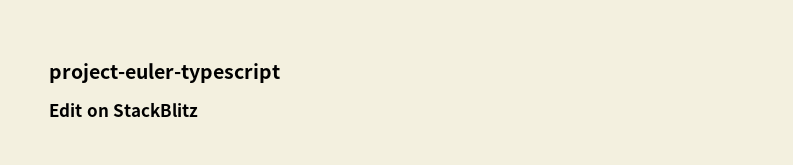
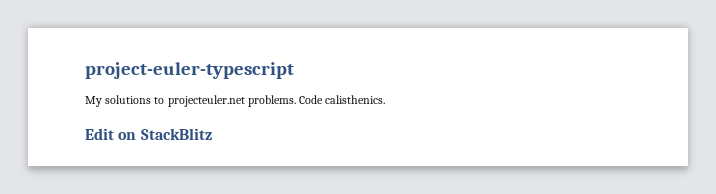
(280, 73) none -> [85,95,386,107] // My solutions to projecteuler.net problems. Code calisthenics.

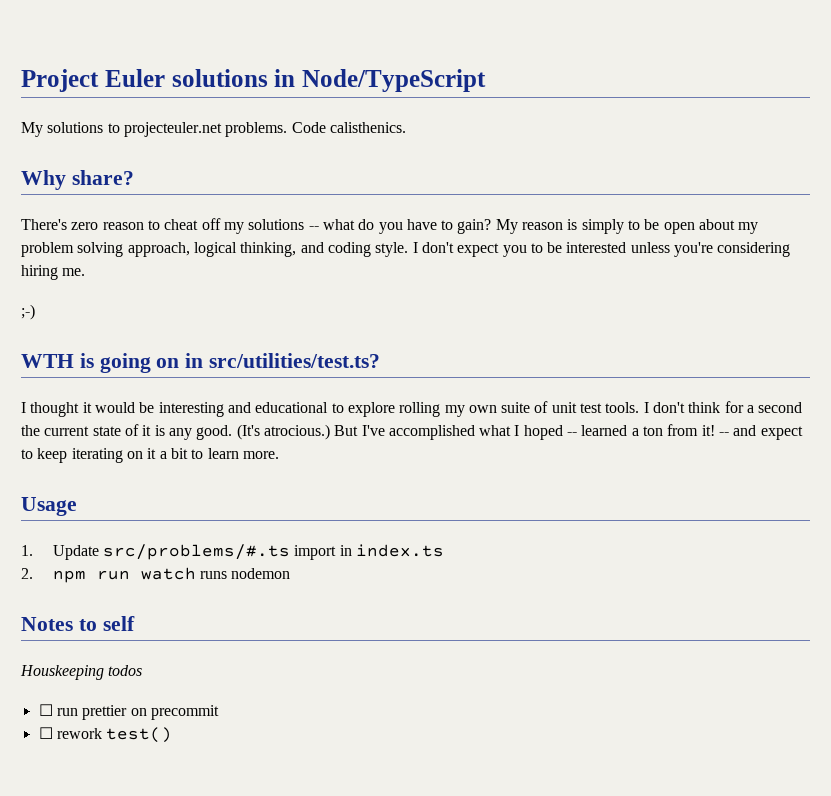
[85,62,294,79] project-euler-typescript -> [21,69,486,92] Project Euler solutions in Node/TypeScript
[85,128,212,140] Edit on StackBlitz -> [21,170,134,190] [21,218,759,234] [21,242,791,257] [21,265,86,280] [21,304,35,320] [21,353,381,373] [21,401,803,417] [21,424,803,440] [21,448,279,463] [21,497,77,516] [21,544,444,560] [21,567,291,583] [21,616,135,631] [20,665,143,680] [38,704,219,720] [38,727,173,743] Why share? // There's zero reason to cheat off my solutions -- what do you have to gain? My reason is simply to be open about my problem solving approach, logical thinking, and coding style. I don't expect you to be interested unless you're considering hiring me. // ;-) // WTH is going on in src/utilities/test.ts? // I thought it would be interesting and educational to explore rolling my own suite of unit test tools. I don't think for a second the current state of it is any good. (It's atrocious.) But I've accomplished what I hoped -- learned a ton from it! -- and expect to keep iterating on it a bit to learn more. // Usage // 1. Update src/problems/#.ts import in index.ts // 2. npm run watch runs nodemon // Notes to self // Houskeeping todos // ☐ run prettier on precommit // ☐ rework test()

